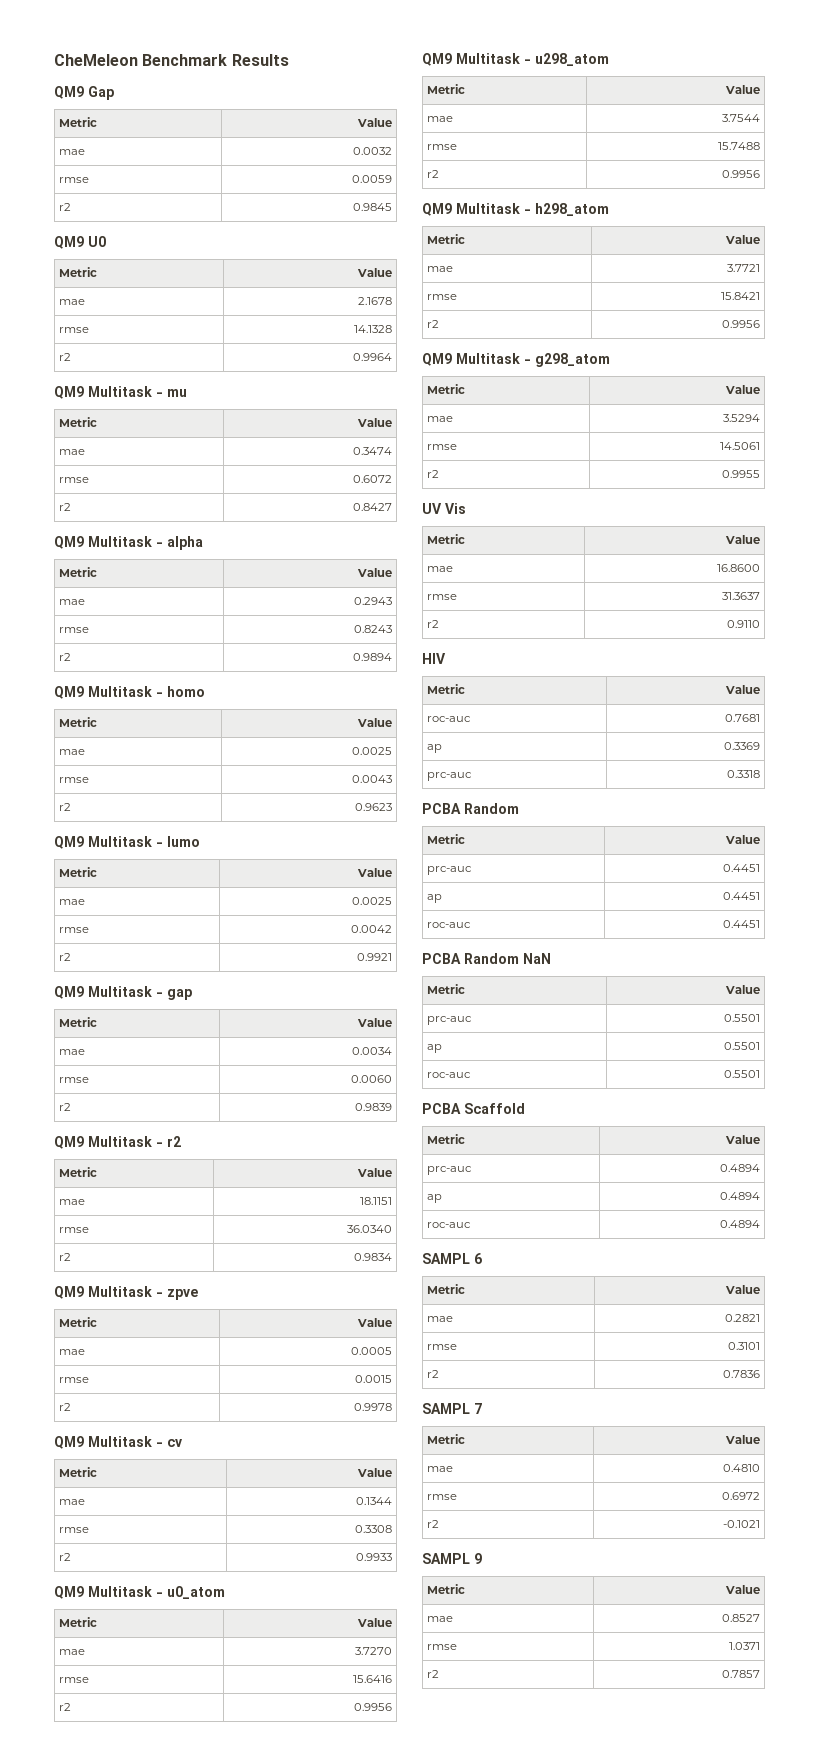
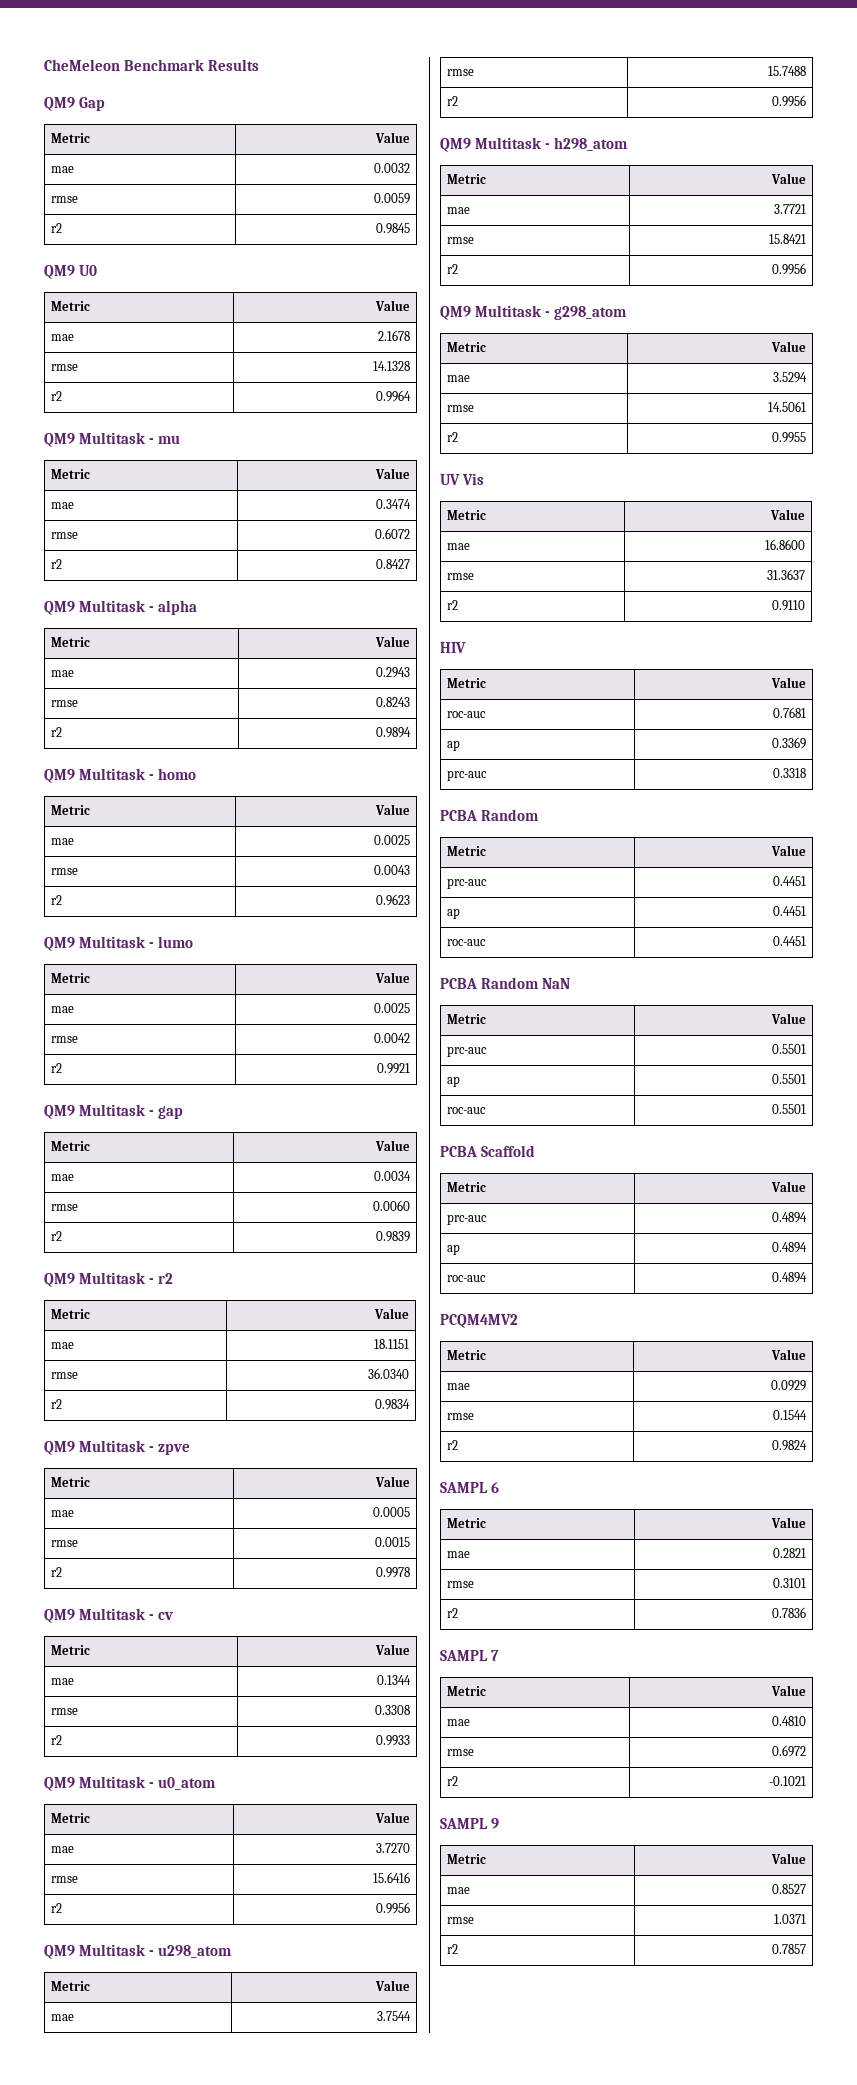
(761, 1224) none -> [440,1314,518,1328] [447,1350,487,1360] [770,1349,806,1360] [447,1383,471,1390] [770,1380,806,1391] [447,1413,475,1420] [772,1410,807,1420] [447,1440,459,1450] [771,1440,807,1451] // PCQM4MV2 // Metric | Value // mae | 0.0929 // rmse | 0.1544 // r2 | 0.9824

